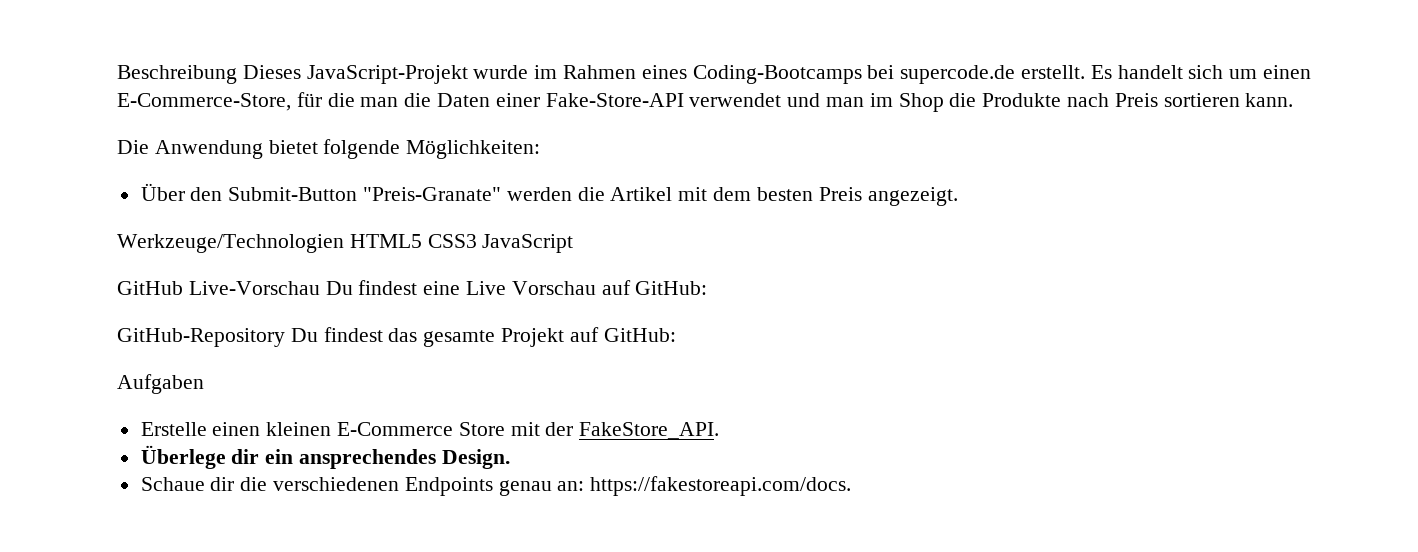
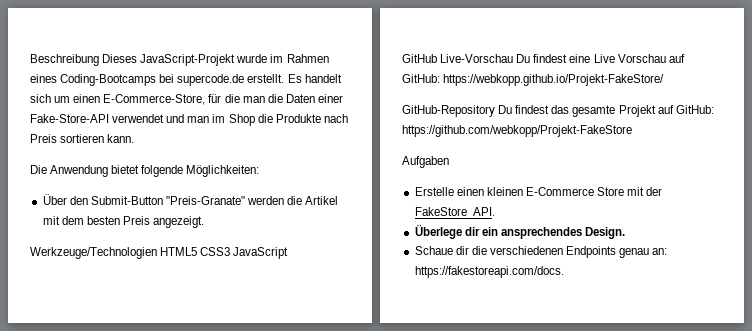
(708, 288) none -> [443,74,665,86] https://webkopp.github.io/Projekt-FakeStore/
(676, 335) none -> [402,125,632,137] https://github.com/webkopp/Projekt-FakeStore

